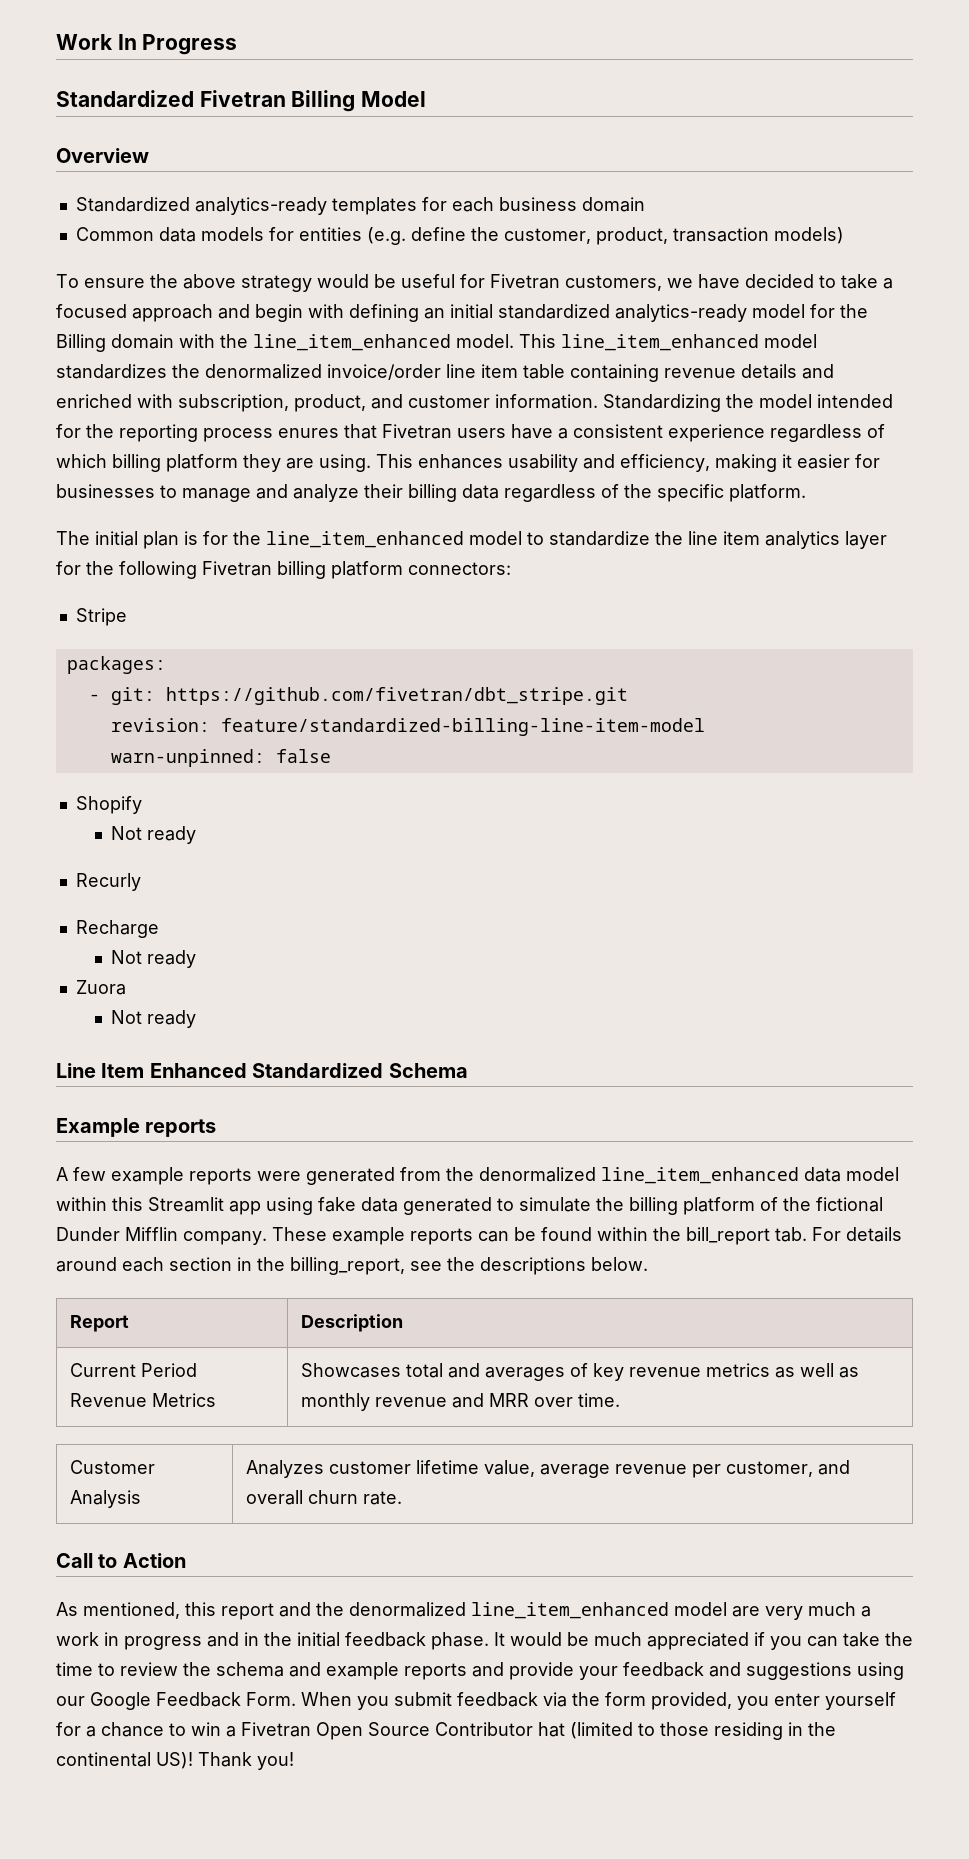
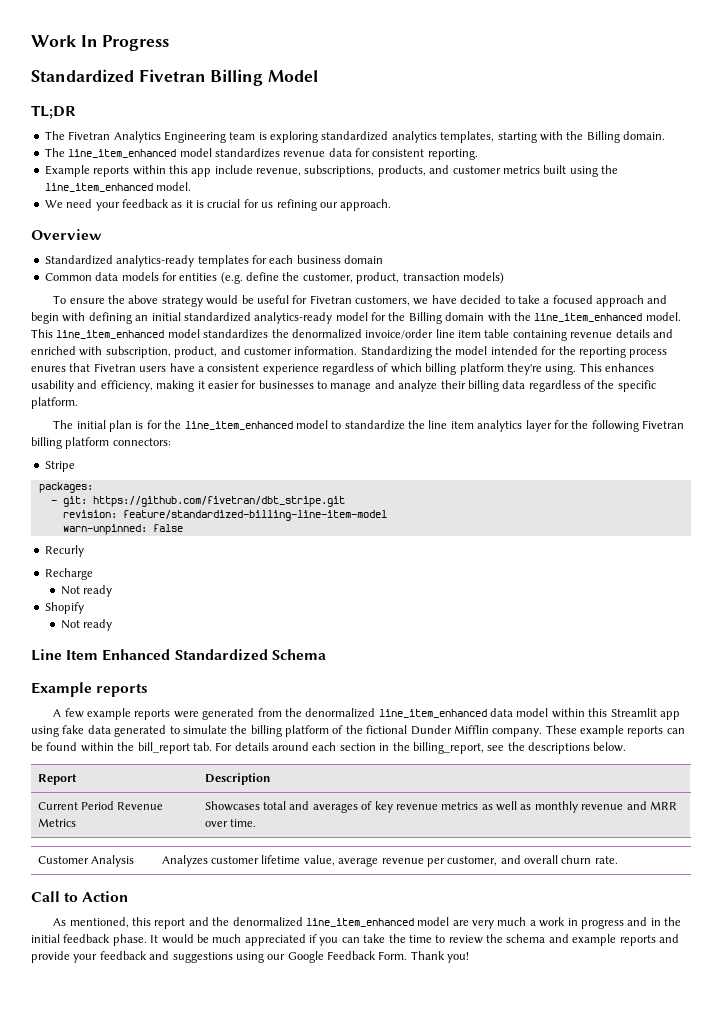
(427, 99) none -> [31,105,76,119] [44,131,665,143] [44,148,478,160] [44,165,618,177] [44,182,192,192] [44,199,392,211] // TL;DR // The Fivetran Analytics Engineering team is exploring standardized analytics templates, starting with the Billing domain. // The line_item_enhanced model standardizes revenue data for consistent reporting. // Example reports within this app include revenue, subscriptions, products, and customer metrics built using the line_item_enhanced model. // We need your feedback as it is crucial for us refining our approach.
[243,454,314,472] they are -> [506,363,542,375] they're
[75,796,142,814] [111,826,197,844] // Shopify // Not ready -> (183, 528) none
[75,980,126,995] Zuora -> [44,602,84,614] Shopify
[301,1692,896,1710] [56,1722,836,1740] [56,1752,193,1769] When you submit feedback via the form provided, you enter yourself for a chance to win a Fivetran Open Source Contributor hat (limited to those residing in the continental US)! -> (408, 955) none

